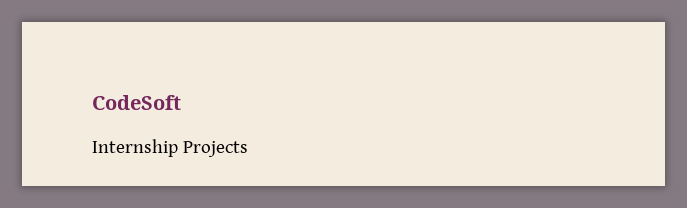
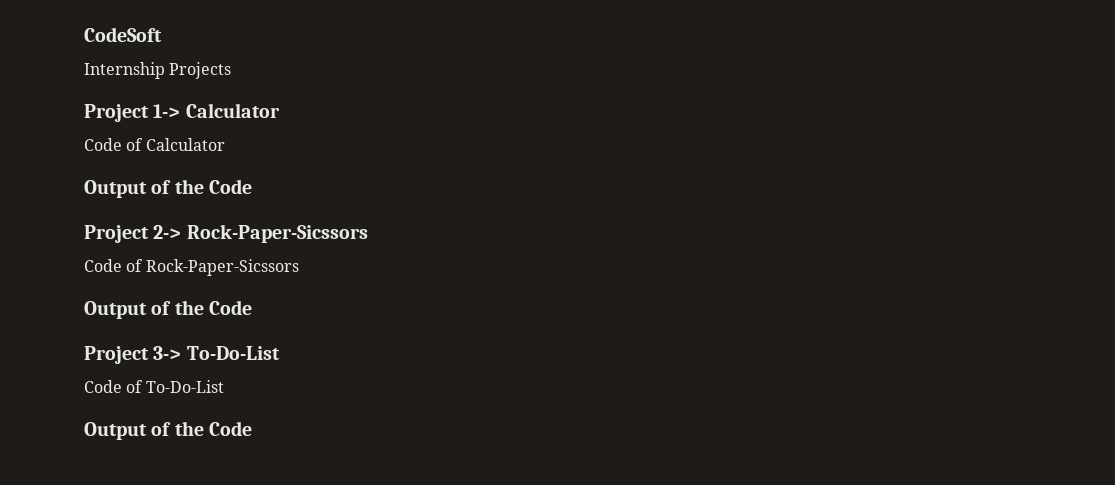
(248, 149) none -> [84,103,280,122] [84,138,225,151] [84,179,252,198] [84,224,368,243] [84,259,299,276] [84,300,252,319] [84,346,280,364] [84,380,224,393] [84,421,252,440] // Project 1-> Calculator // Code of Calculator // Output of the Code // Project 2-> Rock-Paper-Sicssors // Code of Rock-Paper-Sicssors // Output of the Code // Project 3-> To-Do-List // Code of To-Do-List // Output of the Code

